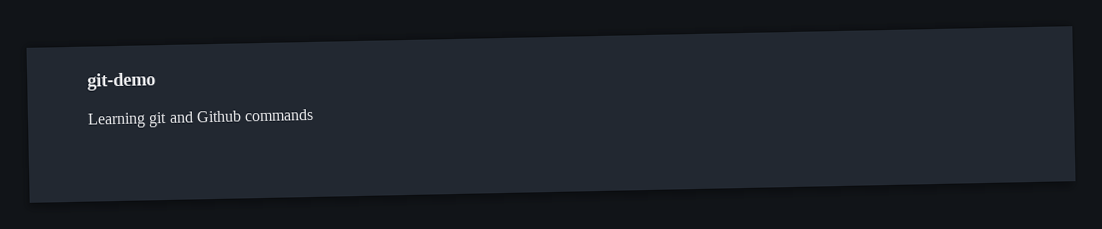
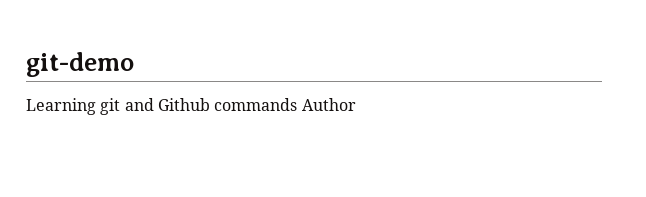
(315, 115) none -> [301,98,356,111] Author

